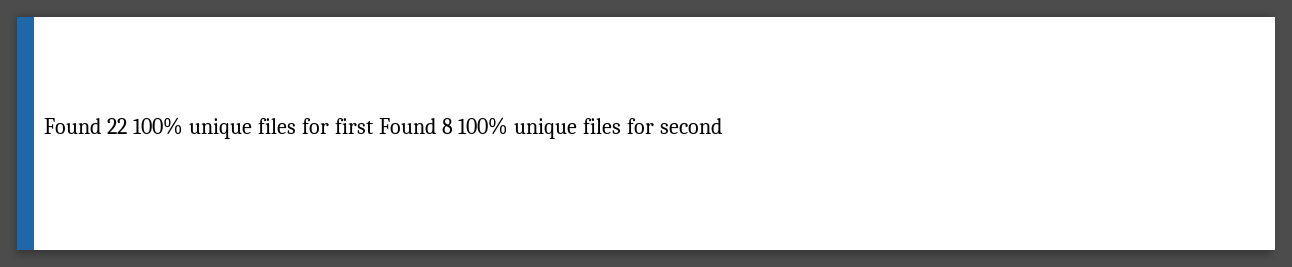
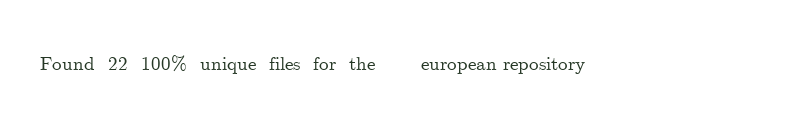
[334,117,723,139] first Found 8 100% unique files for second -> [349,57,585,74] the european repository

